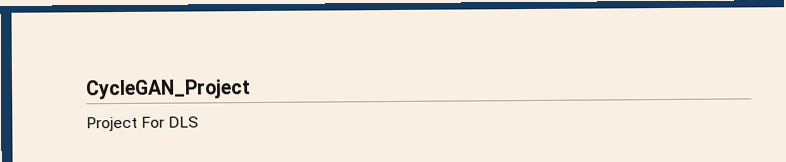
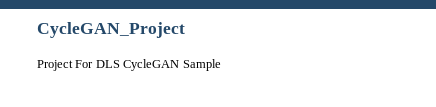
(200, 122) none -> [123,59,221,71] CycleGAN Sample

